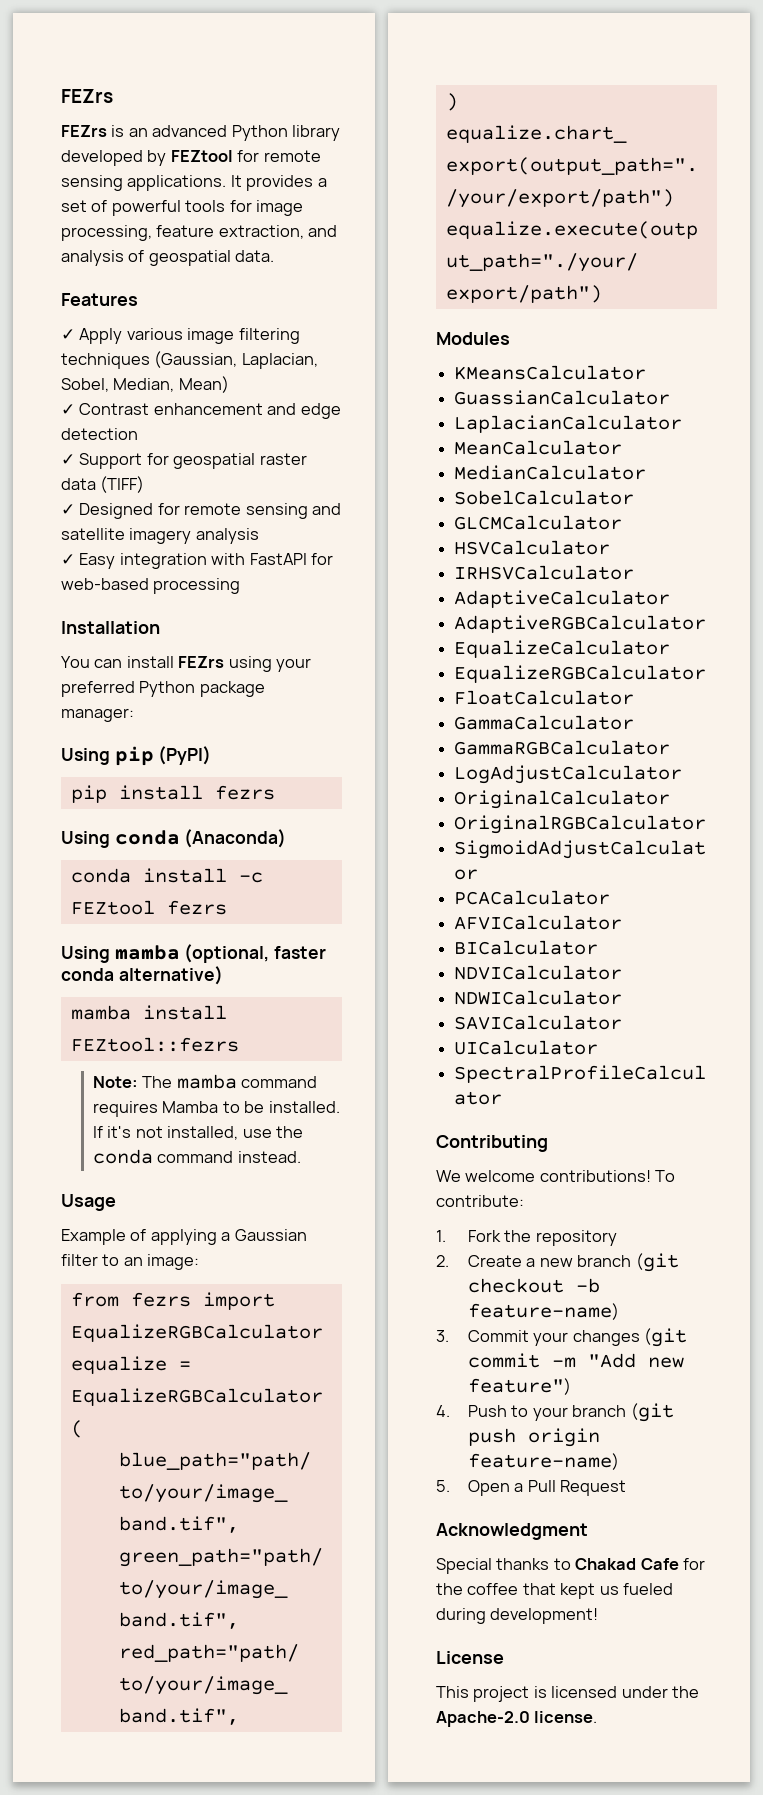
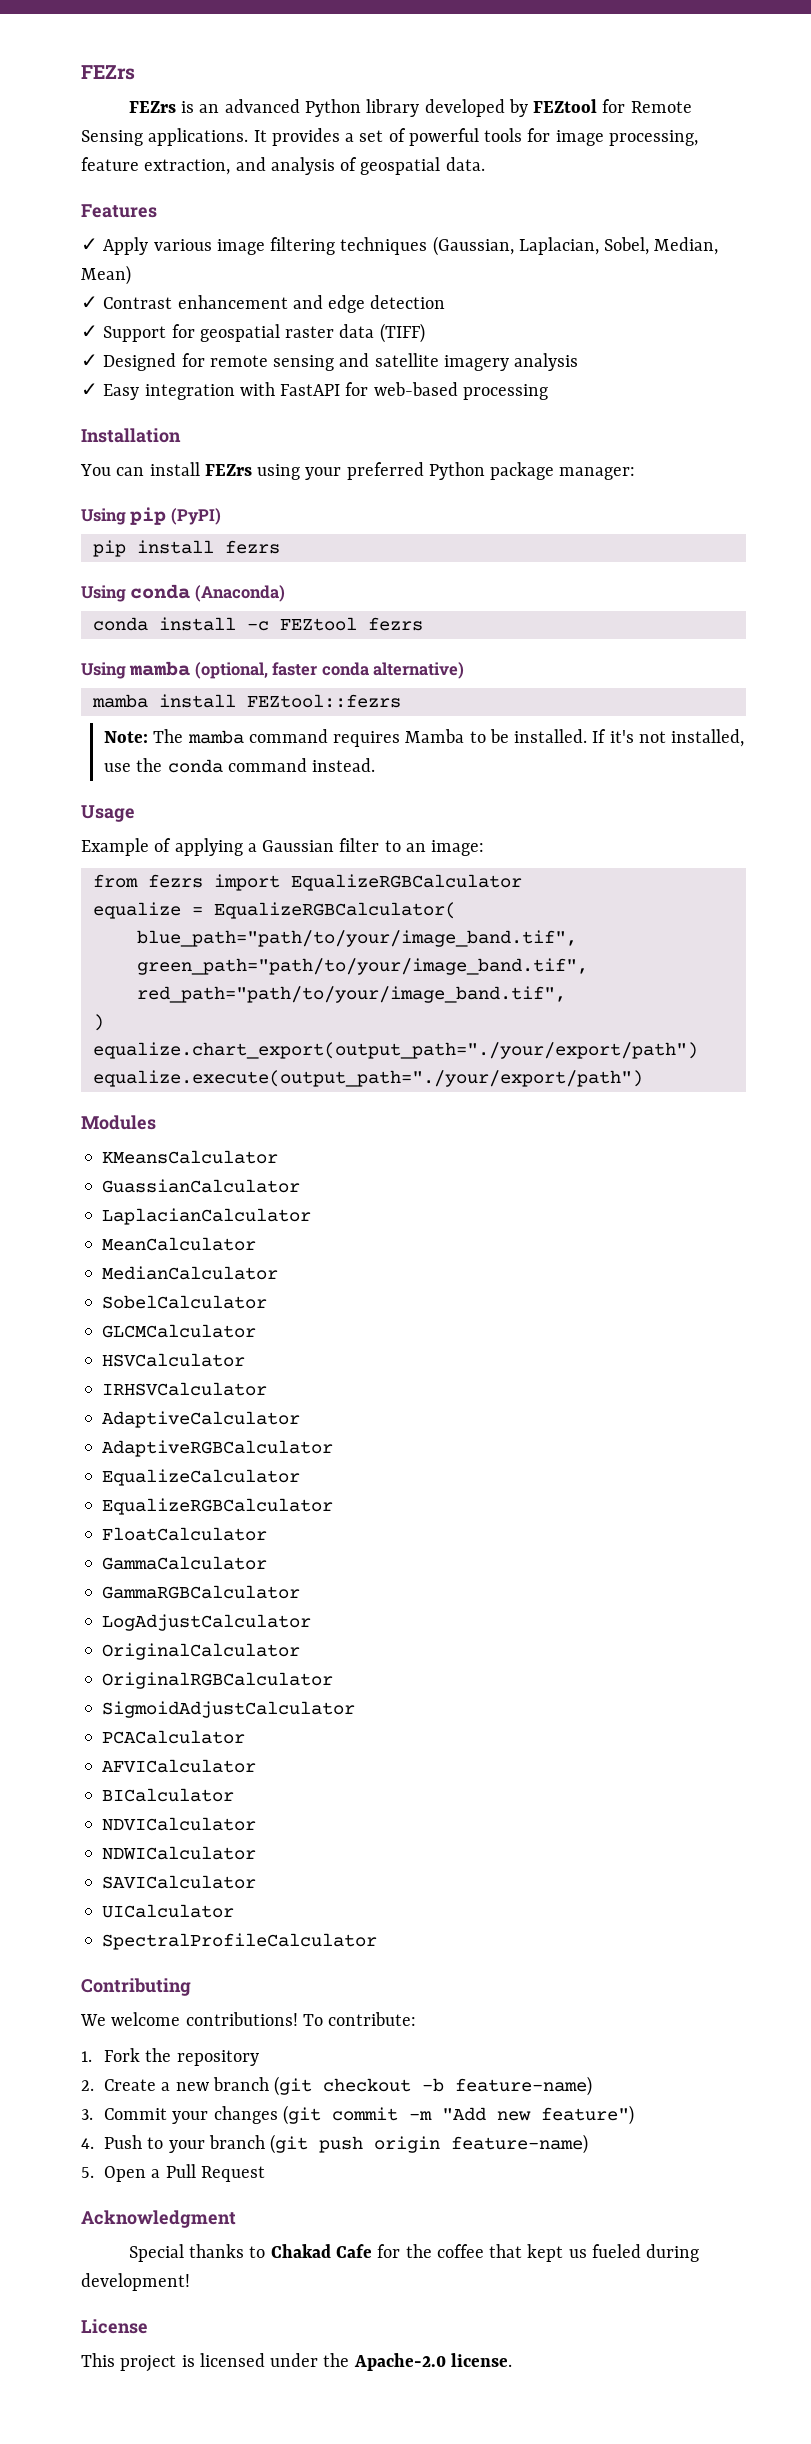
[263,150,321,162] [61,175,123,191] remote sensing -> [630,101,692,113] [81,130,143,146] Remote Sensing

